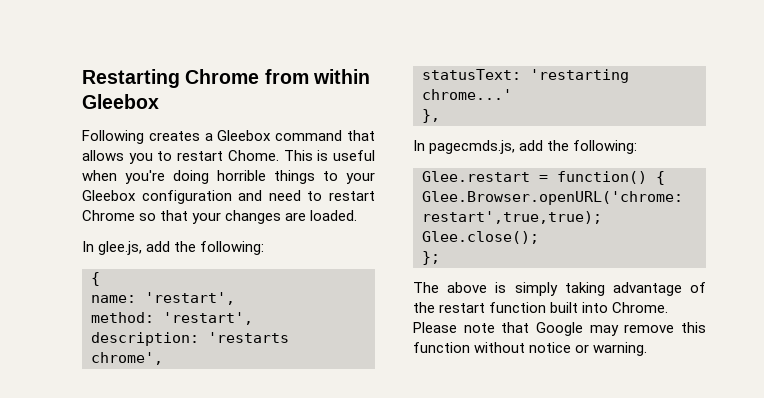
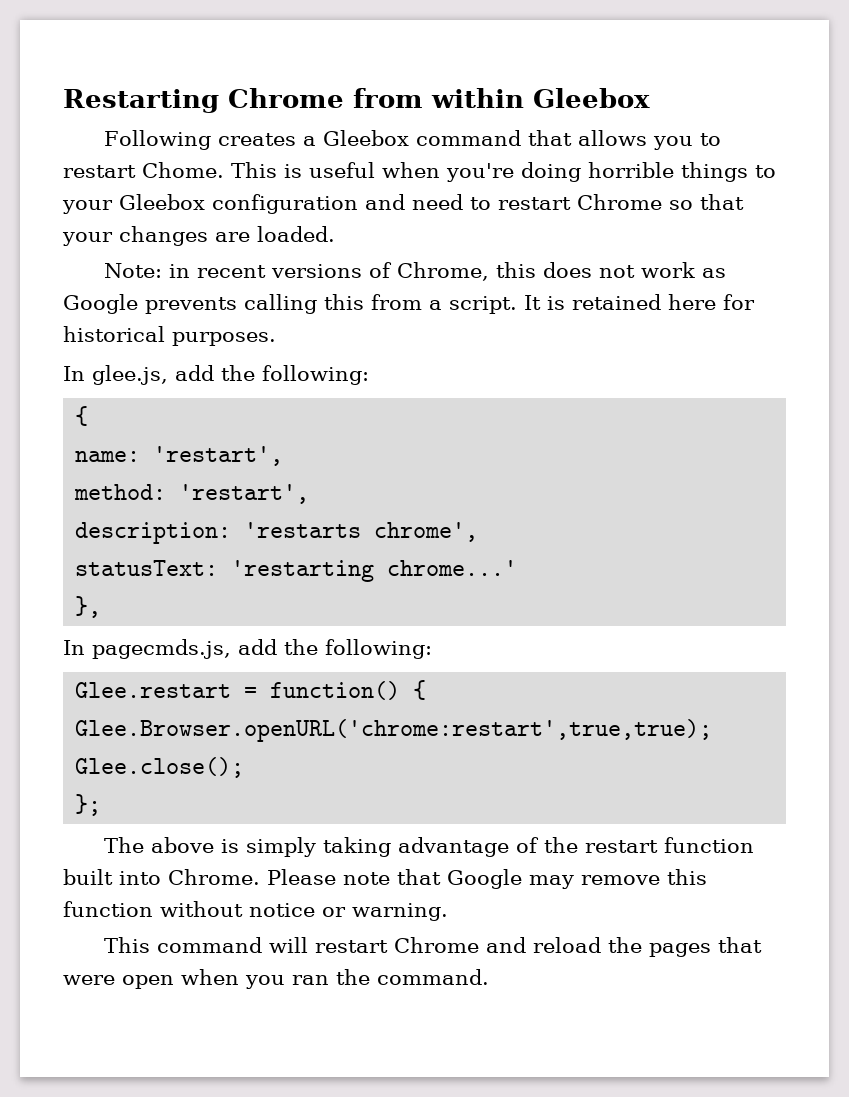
(358, 215) none -> [104,262,727,281] [63,294,755,314] [63,326,276,346] // Note: in recent versions of Chrome, this does not work as Google prevents calling this from a script. It is retained here for historical purposes.
(648, 349) none -> [104,937,763,957] [63,969,489,989] // This command will restart Chrome and reload the pages that were open when you ran the command.

